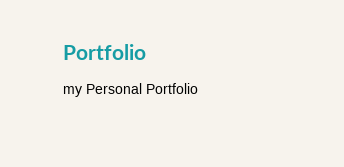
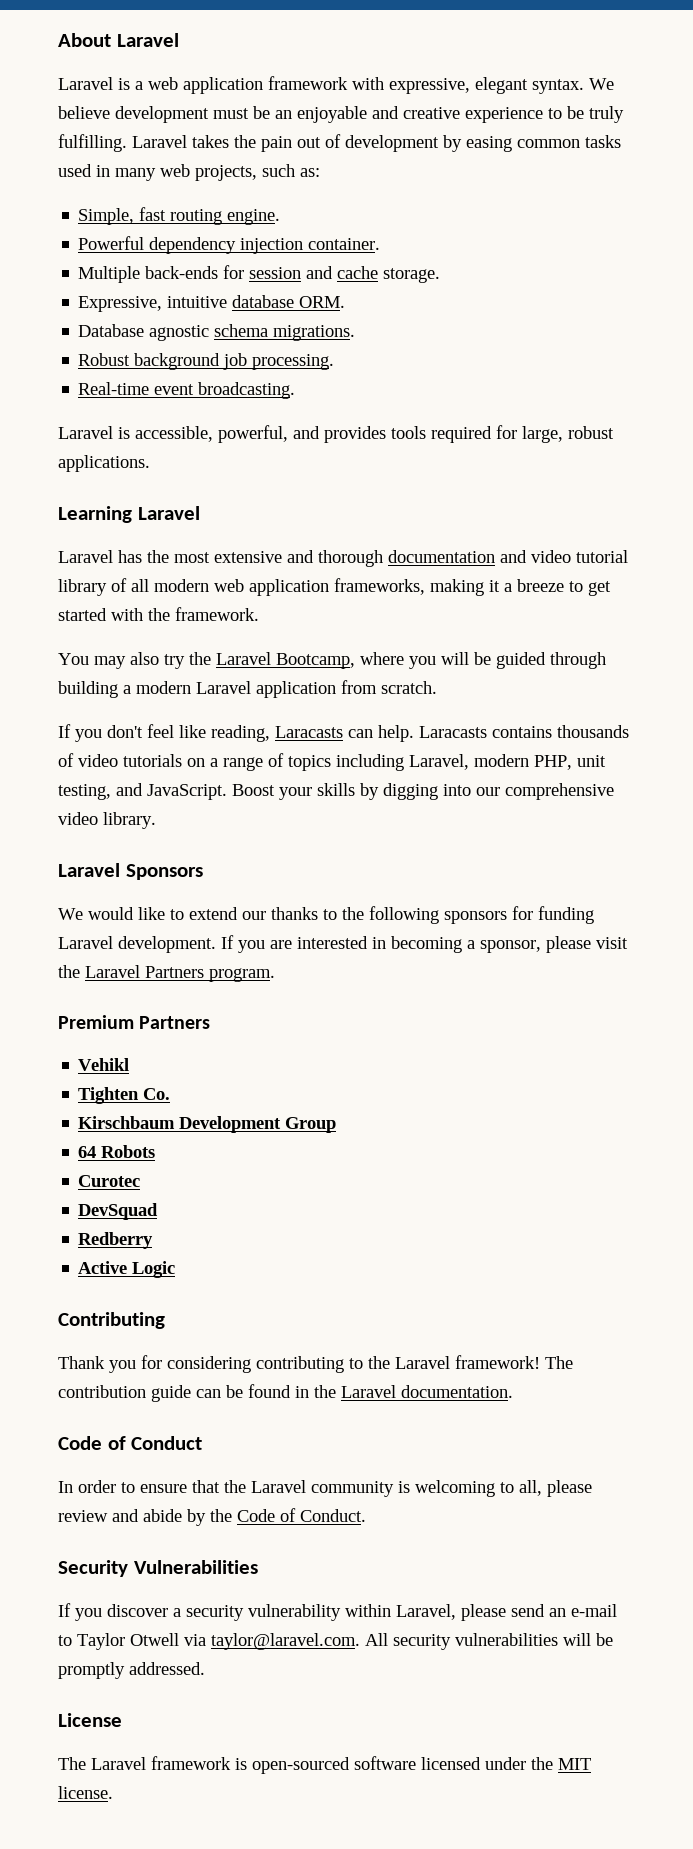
[63,44,146,60] [63,83,198,97] Portfolio // my Personal Portfolio -> [58,33,179,47] [58,76,614,94] [58,106,624,123] [58,134,621,152] [58,164,320,181] [78,207,281,225] [78,236,381,254] [78,265,441,283] [78,295,346,312] [78,324,356,341] [78,353,335,370] [78,382,296,399] [58,425,614,443] [58,455,150,472] [58,506,200,523] [58,550,628,567] [58,578,611,596] [58,607,259,621] [58,652,606,669] [58,680,437,698] [58,724,629,742] [58,753,606,771] [58,783,614,800] [58,812,156,829] [58,863,203,880] [58,906,594,924] [58,935,628,953] [58,965,275,982] [58,1015,211,1029] [78,1058,130,1071] [78,1087,171,1104] [78,1116,337,1133] [78,1145,156,1158] [78,1175,141,1187] [78,1203,159,1220] [78,1232,154,1249] [78,1261,176,1278] [58,1312,165,1329] [58,1355,573,1373] [58,1384,513,1402] [58,1436,203,1450] [58,1480,592,1497] [58,1508,366,1526] [58,1560,258,1577] [58,1603,617,1621] [58,1633,613,1650] [58,1662,205,1679] [58,1713,122,1727] [58,1756,591,1774] [58,1786,113,1799] About Laravel // Laravel is a web application framework with expressive, elegant syntax. We believe development must be an enjoyable and creative experience to be truly fulfilling. Laravel takes the pain out of development by easing common tasks used in many web projects, such as: // Simple, fast routing engine. // Powerful dependency injection container. // Multiple back-ends for session and cache storage. // Expressive, intuitive database ORM. // Database agnostic schema migrations. // Robust background job processing. // Real-time event broadcasting. // Laravel is accessible, powerful, and provides tools required for large, robust applications. // Learning Laravel // Laravel has the most extensive and thorough documentation and video tutorial library of all modern web application frameworks, making it a breeze to get started with the framework. // You may also try the Laravel Bootcamp, where you will be guided through building a modern Laravel application from scratch. // If you don't feel like reading, Laracasts can help. Laracasts contains thousands of video tutorials on a range of topics including Laravel, modern PHP, unit testing, and JavaScript. Boost your skills by digging into our comprehensive video library. // Laravel Sponsors // We would like to extend our thanks to the following sponsors for funding Laravel development. If you are interested in becoming a sponsor, please visit the Laravel Partners program. // Premium Partners // Vehikl // Tighten Co. // Kirschbaum Development Group // 64 Robots // Curotec // DevSquad // Redberry // Active Logic // Contributing // Thank you for considering contributing to the Laravel framework! The contribution guide can be found in the Laravel documentation. // Code of Conduct // In order to ensure that the Laravel community is welcoming to all, please review and abide by the Code of Conduct. // Security Vulnerabilities // If you discover a security vulnerability within Laravel, please send an e-mail to Taylor Otwell via taylor@laravel.com. All security vulnerabilities will be promptly addressed. // License // The Laravel framework is open-sourced software licensed under the MIT license.

